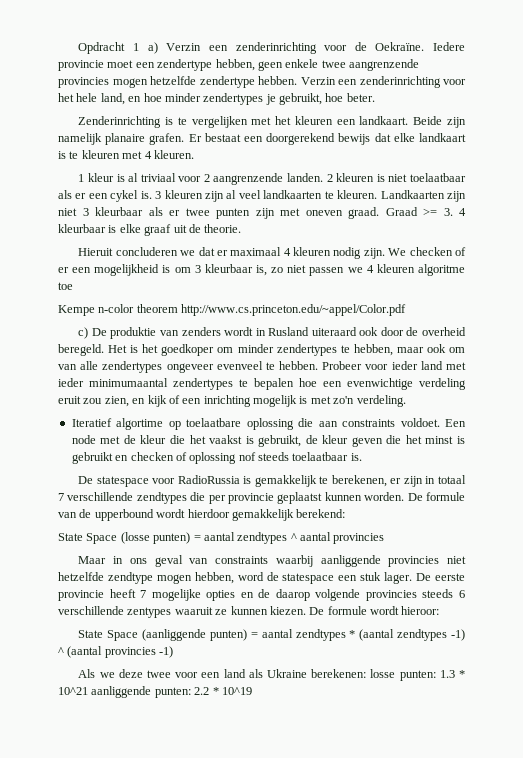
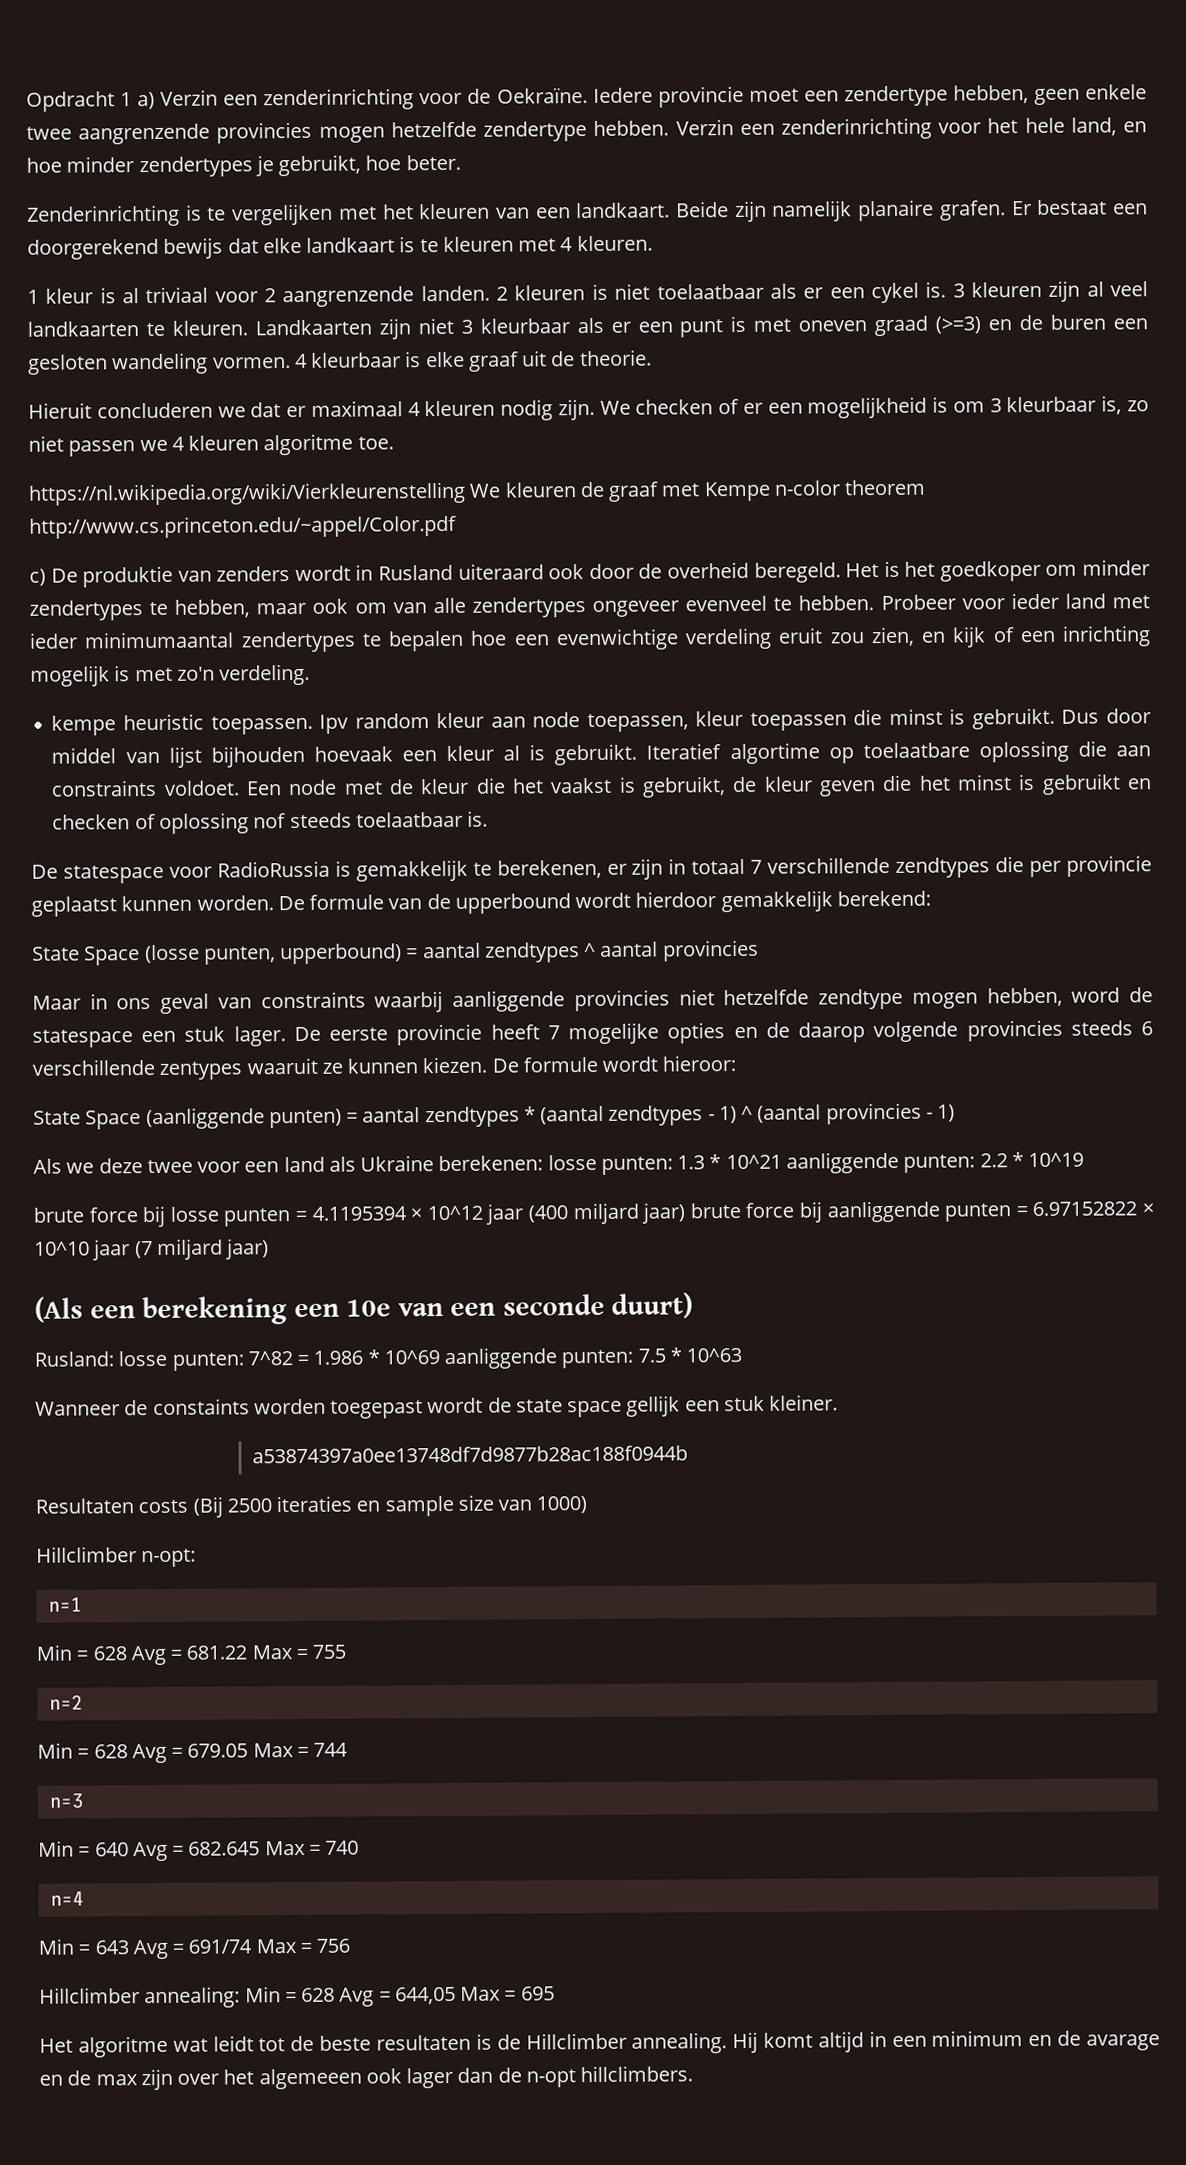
(333, 120) none -> [495,207,530,219] van
[185,207,453,219] twee punten zijn met oneven graad. Graad >= 3. -> [637,314,1149,338] [28,352,291,375] een punt is met oneven graad (>=3) en de buren een gesloten wandeling vormen.
[58,282,73,290] toe // -> [357,436,394,450] [28,481,701,506] toe. // https://nl.wikipedia.org/wiki/Vierkleurenstelling We kleuren de graaf met
(406, 401) none -> [51,707,1151,736] [51,743,638,768] kempe heuristic toepassen. Ipv random kleur aan node toepassen, kleur toepassen die minst is gebruikt. Dus door middel van lijst bijhouden hoevaak een kleur al is gebruikt.
[153,532,191,544] punten) -> [203,943,403,965] punten, upperbound)
[451,629,466,641] -1) -> [707,1106,737,1124] - 1)
[159,646,174,658] -1) -> [925,1104,956,1122] - 1)
(252, 691) none -> [33,1200,1155,1228] [34,1238,270,1261] [34,1292,694,1326] [34,1347,743,1371] [35,1394,839,1419] [251,1445,688,1464] [35,1494,588,1518] [36,1546,197,1568] [47,1597,82,1612] [36,1644,347,1666] [48,1694,83,1710] [37,1742,349,1764] [48,1793,83,1809] [38,1840,360,1862] [49,1891,84,1906] [38,1938,351,1960] [39,1986,555,2009] [39,2030,1161,2058] [39,2065,694,2091] // brute force bij losse punten = 4.1195394 × 10^12 jaar (400 miljard jaar) brute force bij aanliggende punten = 6.97152822 × 10^10 jaar (7 miljard jaar) // (Als een berekening een 10e van een seconde duurt) // Rusland: losse punten: 7^82 = 1.986 * 10^69 aanliggende punten: 7.5 * 10^63 // Wanneer de constaints worden toegepast wordt de state space gellijk een stuk kleiner. // a53874397a0ee13748df7d9877b28ac188f0944b // Resultaten costs (Bij 2500 iteraties en sample size van 1000) // Hillclimber n-opt: // n=1 // Min = 628 Avg = 681.22 Max = 755 // n=2 // Min = 628 Avg = 679.05 Max = 744 // n=3 // Min = 640 Avg = 682.645 Max = 740 // n=4 // Min = 643 Avg = 691/74 Max = 756 // Hillclimber annealing: Min = 628 Avg = 644,05 Max = 695 // Het algoritme wat leidt tot de beste resultaten is de Hillclimber annealing. Hij komt altijd in een minimum en de avarage en de max zijn over het algemeeen ook lager dan de n-opt hillclimbers.

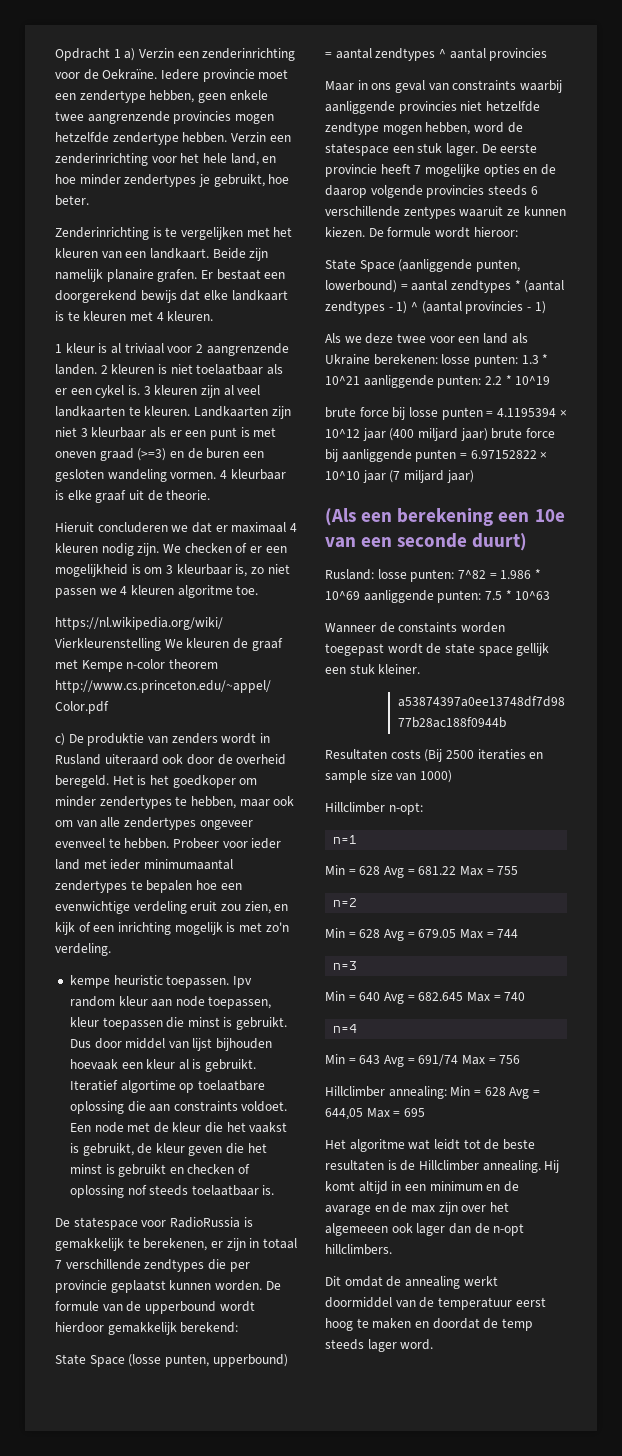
[268,1108,342,1129] punten) -> [475,259,520,272] [325,280,397,293] punten, lowerbound)
(694, 2074) none -> [325,1276,498,1289] [325,1297,546,1310] [325,1318,533,1331] [325,1339,434,1352] // Dit omdat de annealing werkt doormiddel van de temperatuur eerst hoog te maken en doordat de temp steeds lager word.

